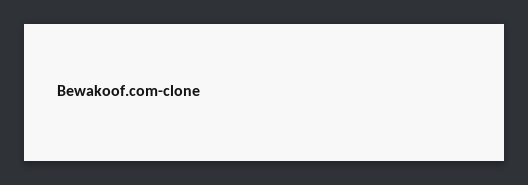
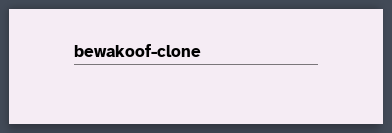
[57,85,200,96] Bewakoof.com-clone -> [74,44,201,57] bewakoof-clone

